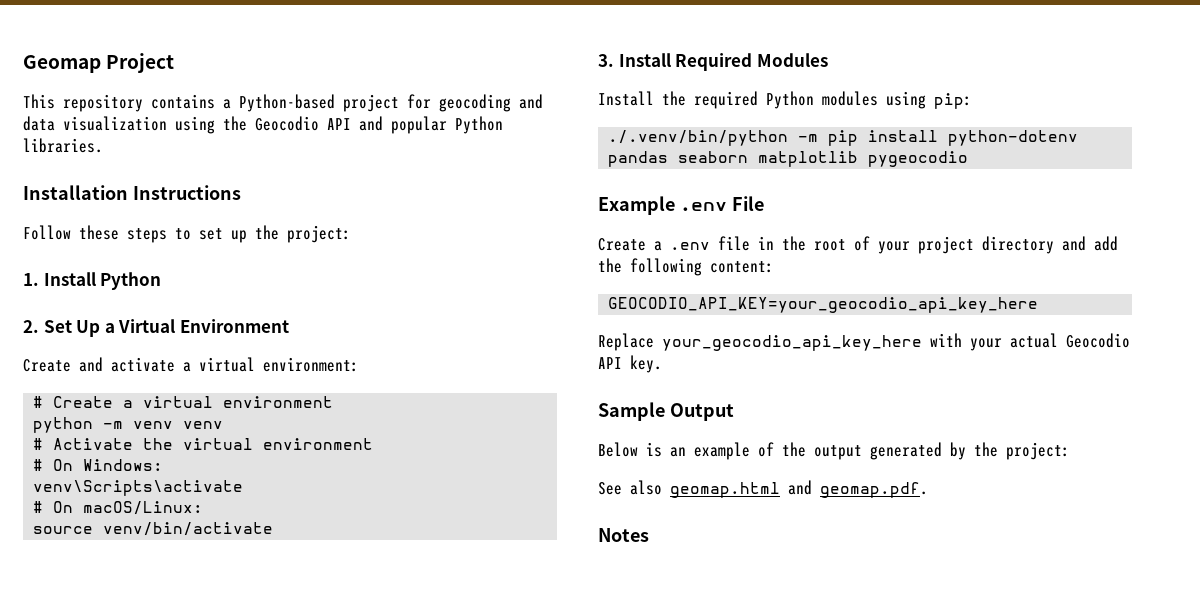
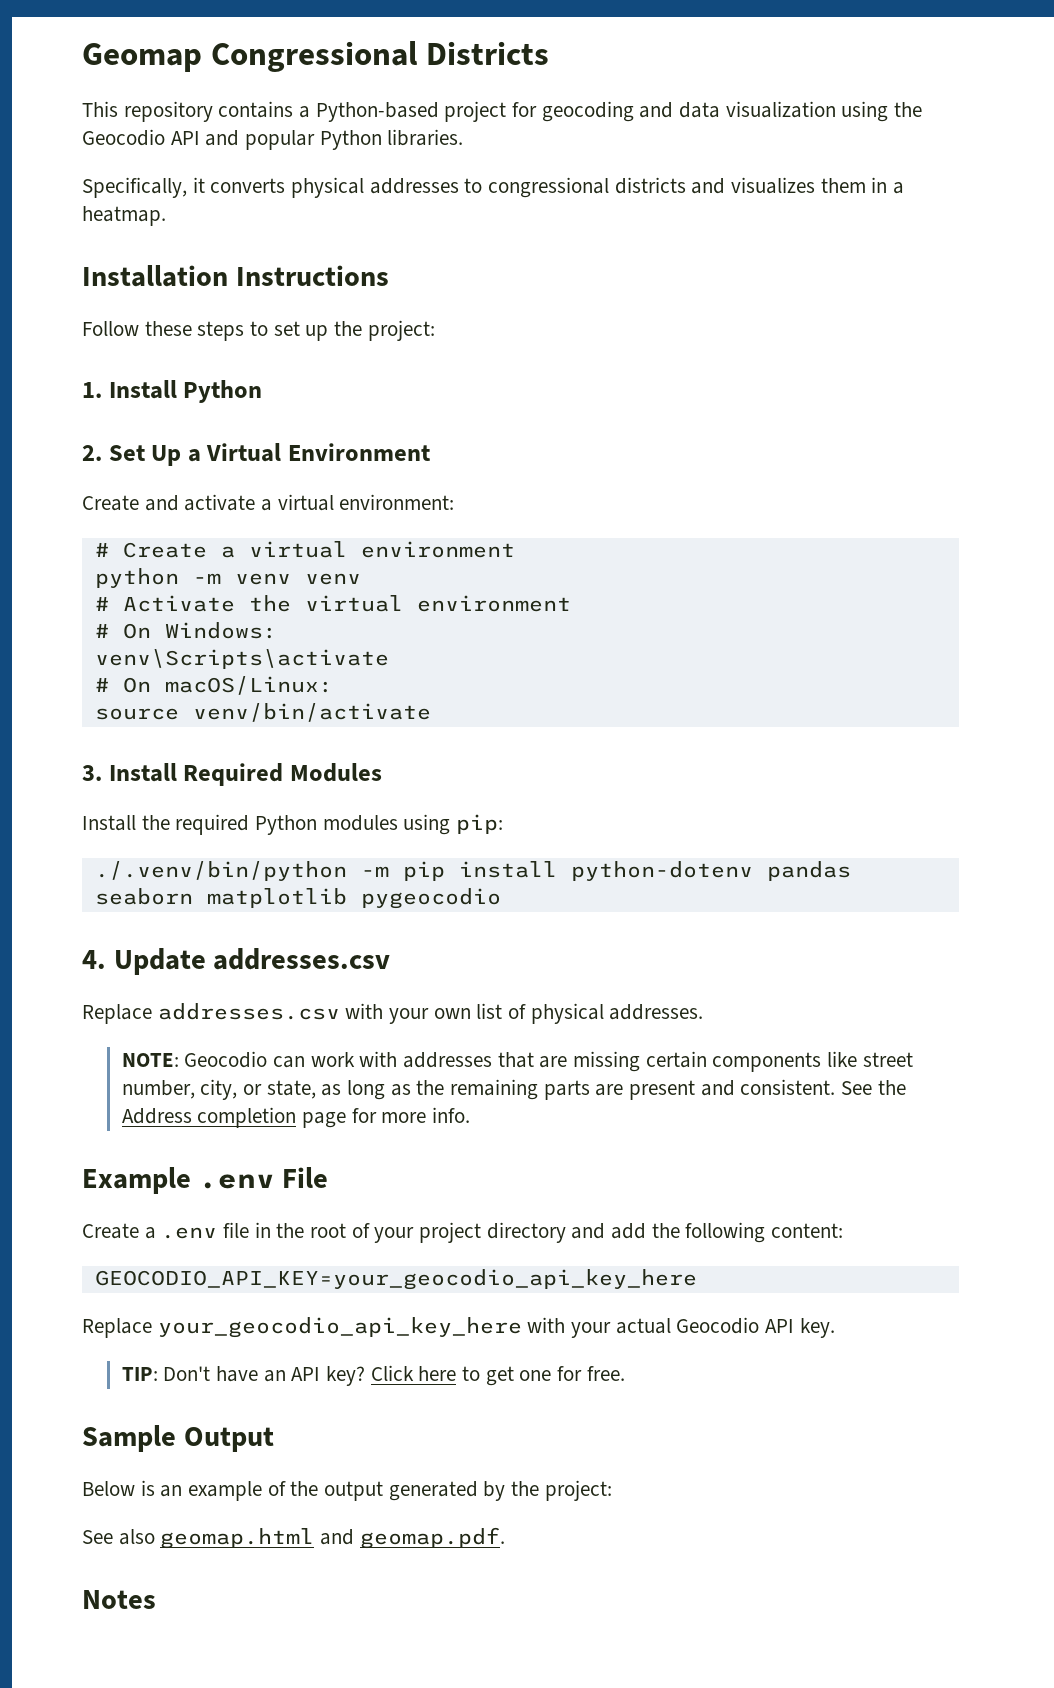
[106,53,175,73] Project -> [210,41,549,72] Congressional Districts
(103, 145) none -> [82,177,905,198] [82,206,166,226] // Specifically, it converts physical addresses to congressional districts and visualizes them in a heatmap.
(969, 159) none -> [82,948,391,975] [82,1003,704,1024] [121,1051,913,1072] [121,1079,906,1100] [121,1107,471,1128] // 4. Update addresses.csv // Replace addresses.csv with your own list of physical addresses. // NOTE: Geocodio can work with addresses that are missing certain components like street number, city, or state, as long as the remaining parts are present and consistent. See the Address completion page for more info.
(662, 364) none -> [121,1365,625,1386] // TIP: Don't have an API key? Click here to get one for free.

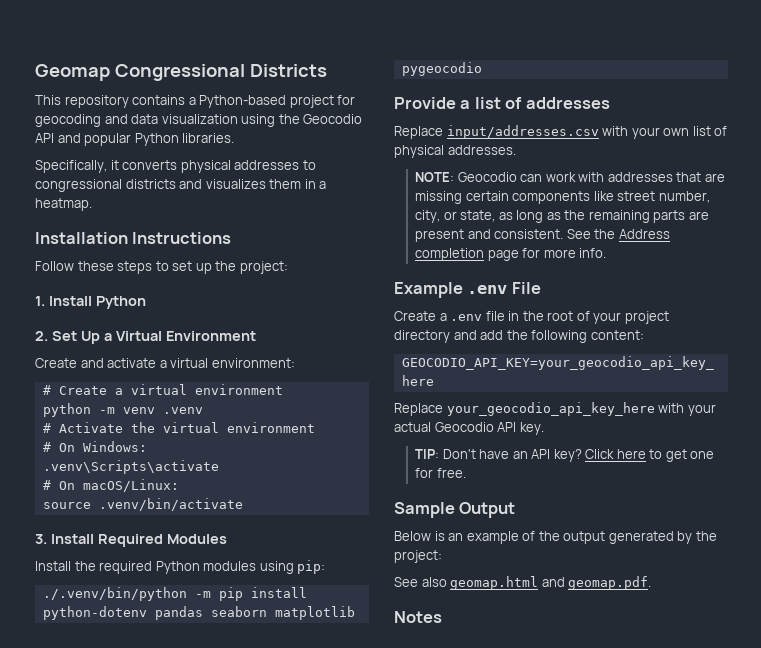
[304,573,361,585] venv -> [162,407,203,414] .venv
[94,649,389,669] venv\Scripts\activate -> [42,460,219,474] .venv\Scripts\activate
[192,703,431,722] venv/bin/activate -> [98,498,243,511] .venv/bin/activate
[82,948,391,975] [82,1003,340,1024] 4. Update addresses.csv // Replace addresses.csv -> [394,97,610,109] [394,125,599,139] Provide a list of addresses // Replace input/addresses.csv

